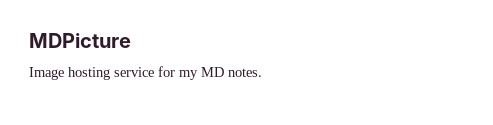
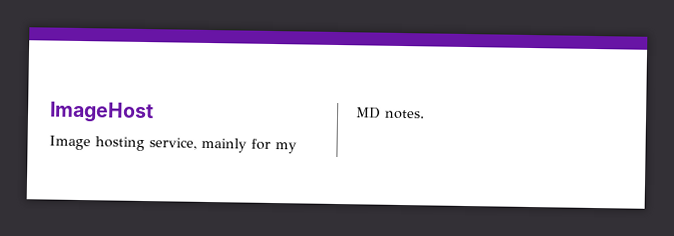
[29,33,131,48] MDPicture -> [49,101,154,124] ImageHost
[114,67,154,77] service -> [149,137,247,153] service, mainly

